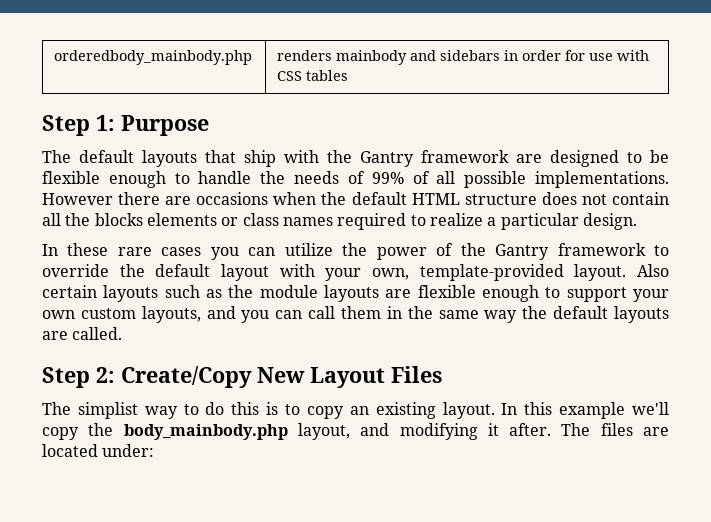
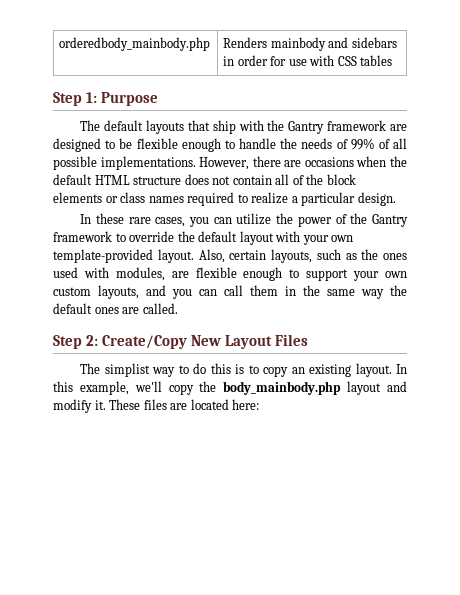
[277,50,333,61] renders -> [223,37,268,48] Renders
[42,193,113,205] However -> [199,157,250,170] However,
[65,213,143,226] the blocks -> [292,174,356,185] of the block
[161,247,202,256] cases -> [155,217,186,227] cases,
[372,268,409,280] own, -> [331,235,354,242] own
[637,264,669,277] [42,285,379,302] Also certain layouts such as the module layouts -> [198,249,407,263] [53,267,165,281] Also, certain layouts, such as the ones used with modules,
[613,306,669,323] layouts -> [94,307,119,314] ones
[559,402,626,419] example -> [79,381,129,395] example,
[297,423,591,440] layout, and modifying it after. The -> [347,381,407,395] [53,399,141,413] layout and modify it. These
[102,444,155,457] under: -> [232,399,260,410] here:

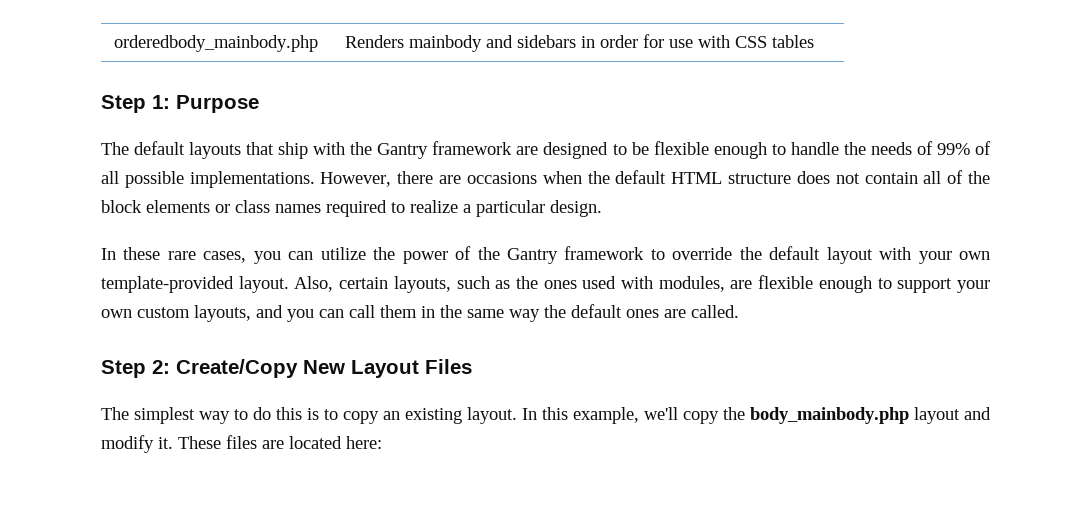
[104,363,150,377] simplist -> [134,407,195,424] simplest

